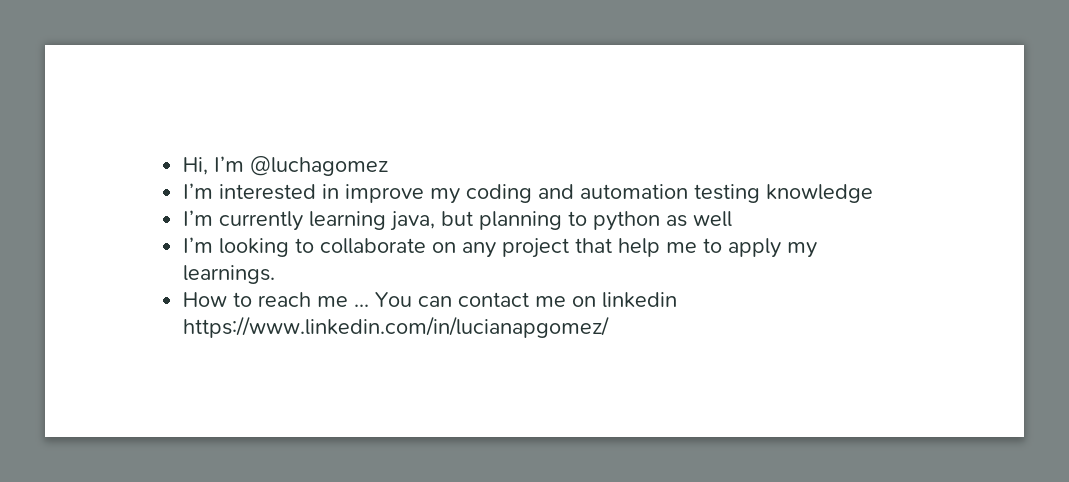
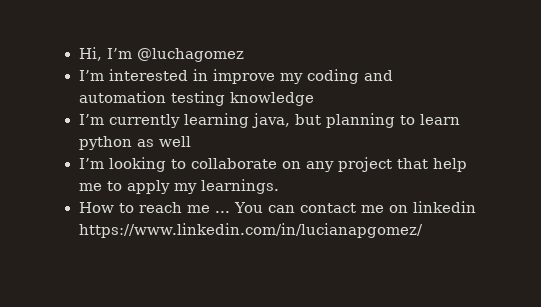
(588, 218) none -> [419,114,460,125] learn

